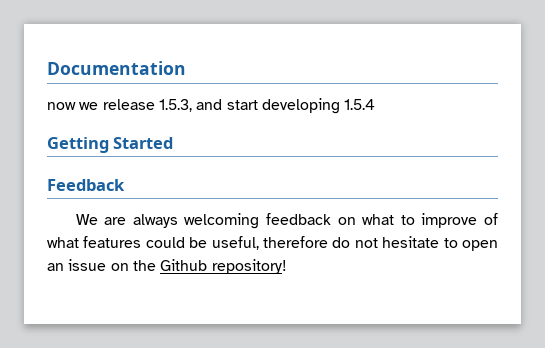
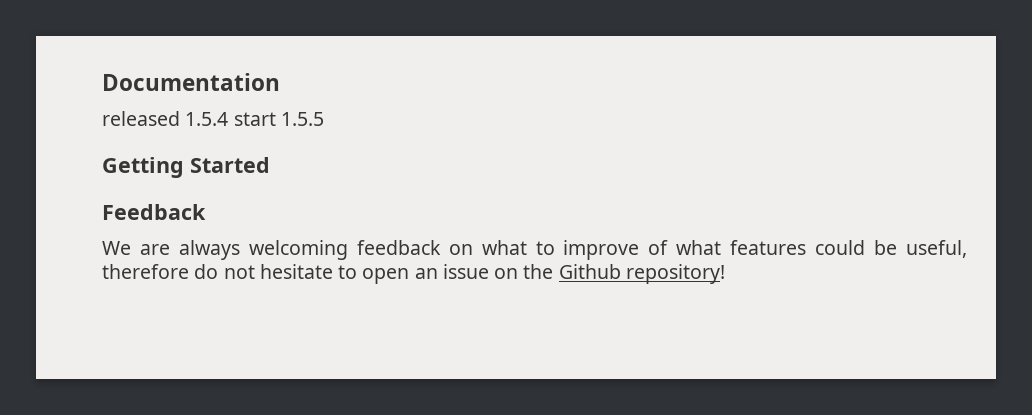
[47,98,376,114] now we release 1.5.3, and start developing 1.5.4 -> [102,111,324,126] released 1.5.4 start 1.5.5

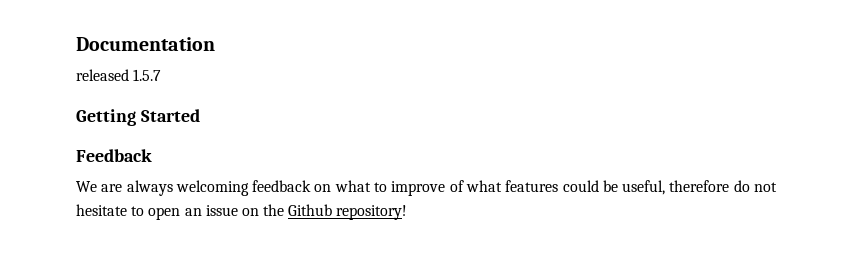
[185,112,324,126] 1.5.4 start 1.5.5 -> [133,69,162,81] 1.5.7

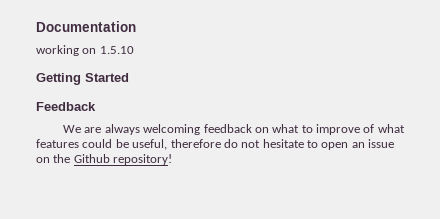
[76,69,162,81] released 1.5.7 -> [36,45,134,56] working on 1.5.10

